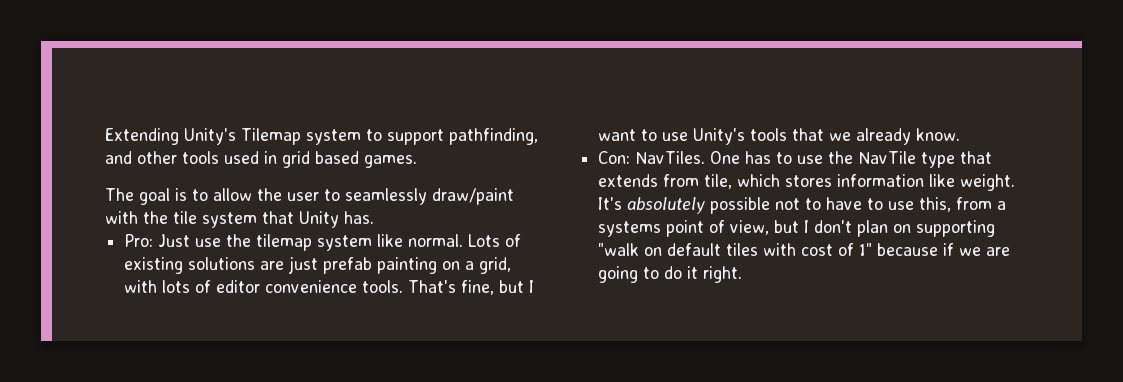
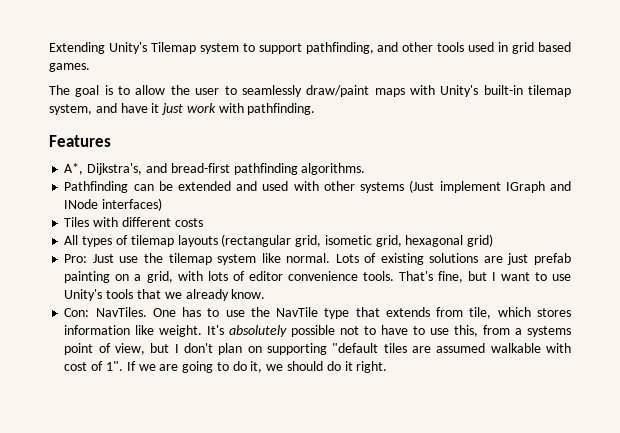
[105,211,374,228] with the tile system that Unity has. -> [374,85,571,97] [49,103,316,115] [49,135,111,147] [64,163,366,175] [64,180,571,193] [64,198,163,211] [64,217,203,227] [64,234,494,247] maps with Unity's built-in tilemap system, and have it just work with pathfinding. // Features // A*, Dijkstra's, and bread-first pathfinding algorithms. // Pathfinding can be extended and used with other systems (Just implement IGraph and INode interfaces) // Tiles with different costs // All types of tilemap layouts (rectangular grid, isometic grid, hexagonal grid)
[598,243,955,256] "walk on default tiles with cost of 1" because if -> [332,343,571,353] [64,361,136,371] "default tiles are assumed walkable with cost of 1". If
(683, 272) none -> [250,361,341,373] it, we should do

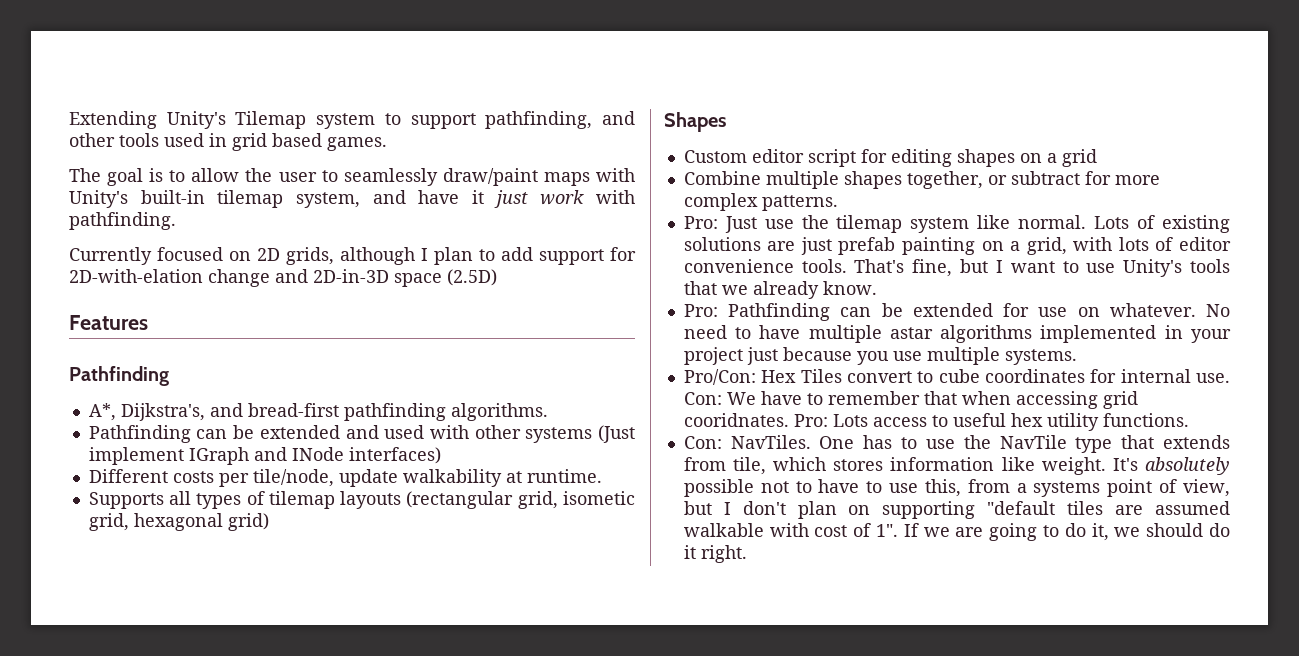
(316, 109) none -> [69,247,636,265] [69,269,497,287] // Currently focused on 2D grids, although I plan to add support for 2D-with-elation change and 2D-in-3D space (2.5D)
(111, 141) none -> [69,366,169,386] // Pathfinding
[64,217,203,227] [64,235,79,245] Tiles with different costs // All -> [88,469,602,487] [88,491,192,509] Different costs per tile/node, update walkability at runtime. // Supports all
(494, 240) none -> [664,112,726,132] [683,149,1097,167] [683,171,1160,189] [683,193,838,211] // Shapes // Custom editor script for editing shapes on a grid // Combine multiple shapes together, or subtract for more complex patterns.
(266, 294) none -> [683,303,1230,321] [683,325,1231,343] [683,347,1077,365] [683,369,1230,385] [683,391,1138,409] [683,413,1189,431] // Pro: Pathfinding can be extended for use on whatever. No need to have multiple astar algorithms implemented in your project just because you use multiple systems. // Pro/Con: Hex Tiles convert to cube coordinates for internal use. Con: We have to remember that when accessing grid cooridnates. Pro: Lots access to useful hex utility functions.

